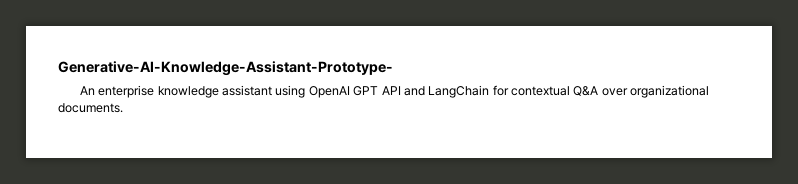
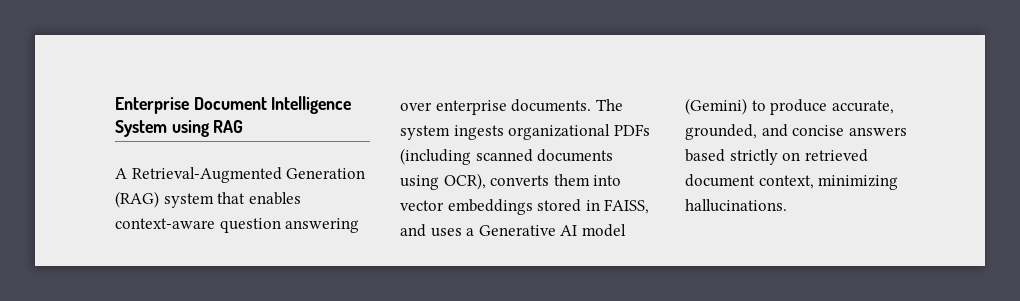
[58,61,393,76] [79,85,710,98] [58,103,123,113] Generative-AI-Knowledge-Assistant-Prototype- // An enterprise knowledge assistant using OpenAI GPT API and LangChain for contextual Q&A over organizational documents. -> [115,96,352,114] [115,120,244,137] [115,167,366,183] [115,191,301,208] [115,218,360,233] [400,99,623,115] [400,124,650,140] [400,148,614,165] [400,173,622,190] [400,199,650,215] [400,224,626,237] [685,98,894,115] [685,124,907,140] [685,149,868,165] [685,174,899,190] [685,199,787,212] Enterprise Document Intelligence System using RAG // A Retrieval-Augmented Generation (RAG) system that enables context-aware question answering over enterprise documents. The system ingests organizational PDFs (including scanned documents using OCR), converts them into vector embeddings stored in FAISS, and uses a Generative AI model (Gemini) to produce accurate, grounded, and concise answers based strictly on retrieved document context, minimizing hallucinations.

